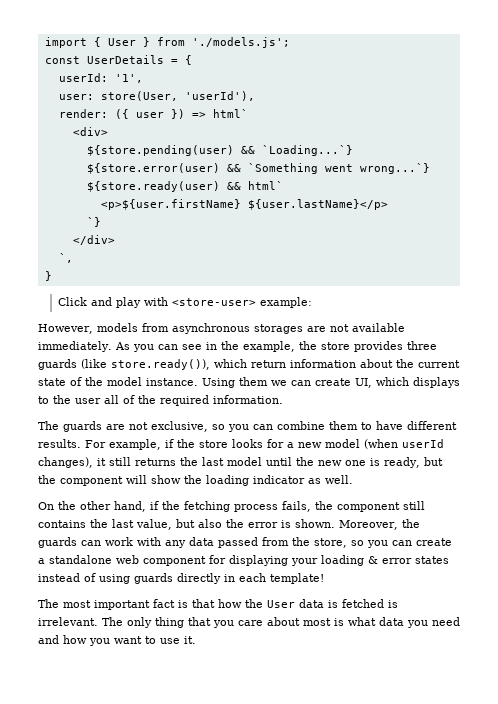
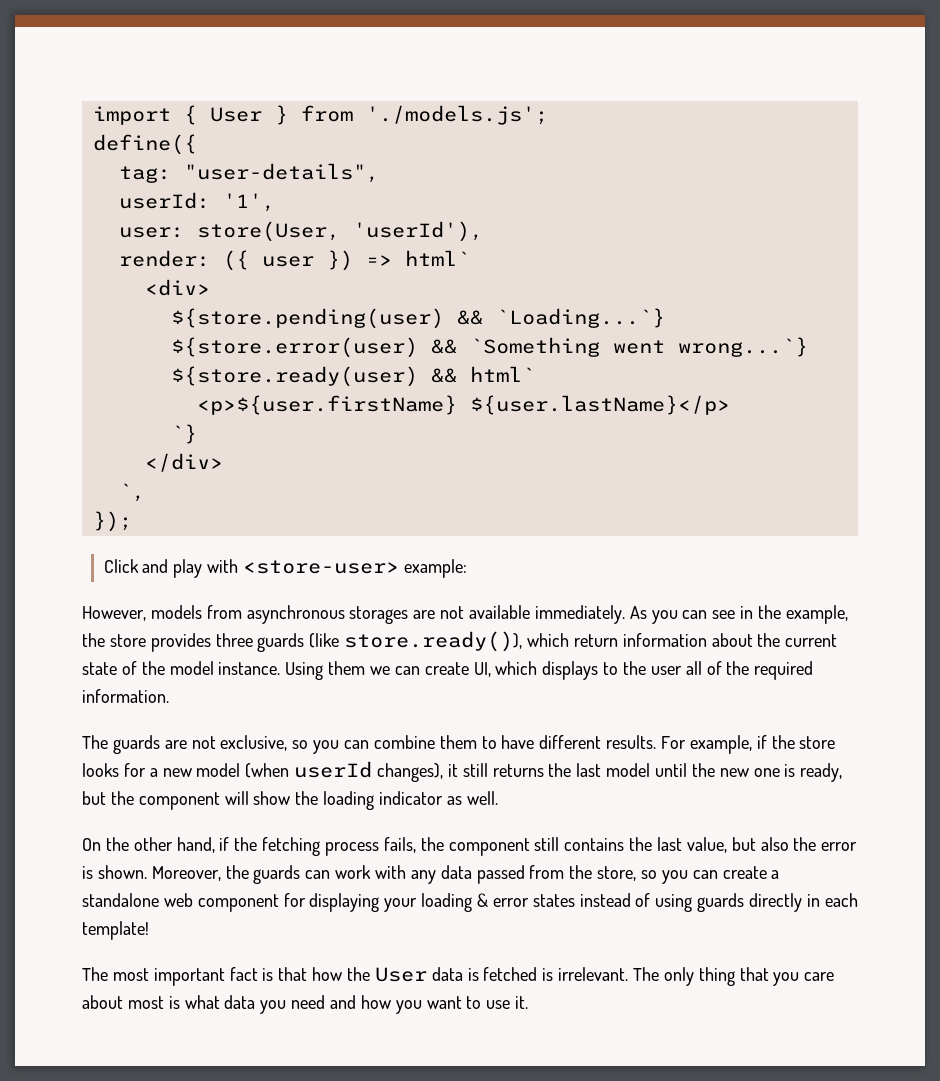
[44,55,192,65] const UserDetails = { -> [92,134,197,155] [118,163,379,183] define({ // tag: "user-details",
[44,271,52,281] } -> [92,511,132,532] });

